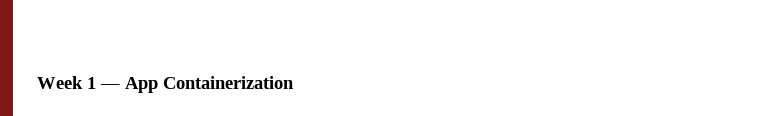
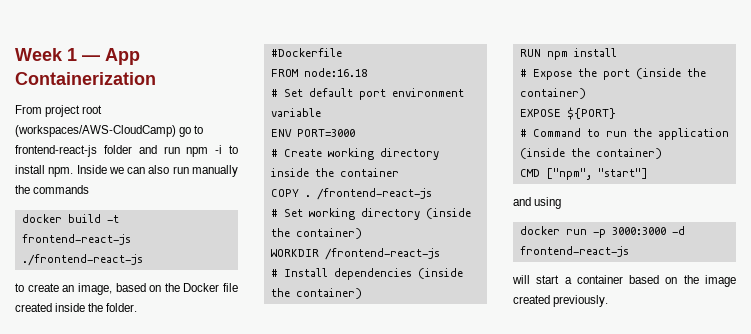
(294, 82) none -> [15,105,103,117] [15,125,204,137] [15,145,239,157] [15,165,238,177] [15,185,90,194] [21,214,119,223] [21,234,131,245] [21,254,143,266] [15,283,238,295] [15,303,138,312] [270,48,342,57] [270,68,367,77] [270,88,464,100] [270,108,321,117] [270,129,355,137] [270,148,439,160] [270,168,399,177] [270,188,432,200] [270,208,471,220] [270,228,362,239] [270,248,440,260] [270,268,463,280] [270,288,362,299] [519,48,617,60] [519,68,706,80] [519,88,586,99] [519,107,616,120] [519,128,729,140] [519,148,662,159] [519,168,648,180] [513,197,562,209] [519,226,685,238] [519,246,629,257] [512,275,736,287] [513,295,609,307] // From project root (workspaces/AWS-CloudCamp) go to frontend-react-js folder and run npm -i to install npm. Inside we can also run manually the commands // docker build -t frontend-react-js ./frontend-react-js // to create an image, based on the Docker file created inside the folder. // #Dockerfile // FROM node:16.18 // # Set default port environment variable // ENV PORT=3000 // # Create working directory inside the container // COPY . /frontend-react-js // # Set working directory (inside the container) // WORKDIR /frontend-react-js // # Install dependencies (inside the container) // RUN npm install // # Expose the port (inside the container) // EXPOSE ${PORT} // # Command to run the application (inside the container) // CMD ["npm", "start"] // and using // docker run -p 3000:3000 -d frontend-react-js // will start a container based on the image created previously.

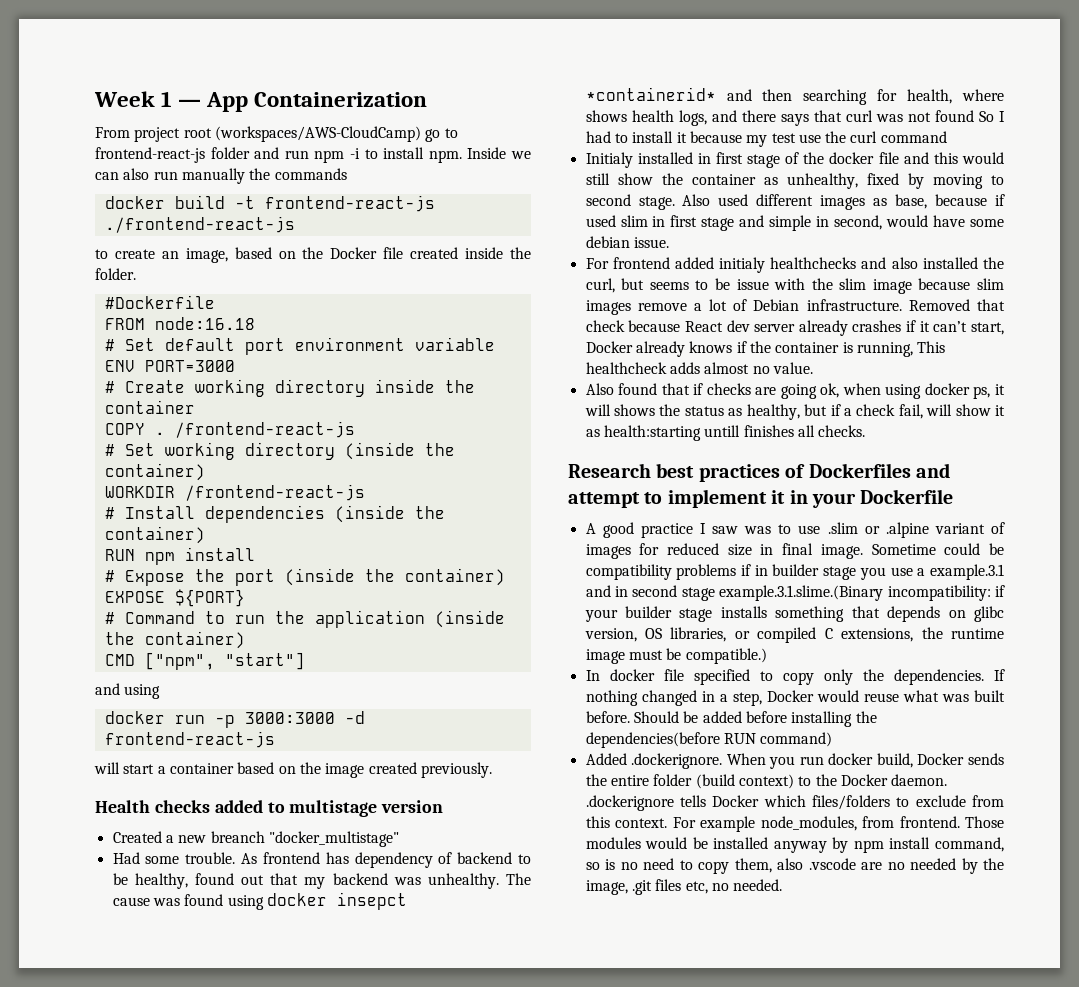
(609, 301) none -> [95,800,444,817] [112,831,399,847] [112,852,531,868] [112,873,531,889] [112,892,407,910] [585,87,1004,105] [585,110,1005,126] [585,131,947,147] [585,152,1004,168] [585,173,1004,189] [585,194,1005,210] [585,215,1004,231] [585,236,669,248] [585,257,1004,273] [585,278,1004,294] [585,299,1005,315] [585,320,1004,336] [585,341,946,357] [585,362,813,374] [585,383,1005,399] [584,404,1005,420] [585,425,866,441] [568,463,950,482] [568,489,954,508] [585,522,1005,538] [585,543,1004,559] [585,564,1004,580] [585,585,1005,601] [584,606,1004,622] [584,627,1004,643] [585,648,767,664] [585,669,1005,685] [585,690,1005,706] [585,711,877,727] [585,732,833,748] [585,753,1004,769] [585,774,948,789] [585,795,1004,811] [585,816,1004,832] [585,837,1004,853] [585,858,1004,874] [585,879,783,895] // Health checks added to multistage version // Created a new breanch "docker_multistage" // Had some trouble. As frontend has dependency of backend to be healthy, found out that my backend was unhealthy. The cause was found using docker insepct *containerid* and then searching for health, where shows health logs, and there says that curl was not found So I had to install it because my test use the curl command // Initialy installed in first stage of the docker file and this would still show the container as unhealthy, fixed by moving to second stage. Also used different images as base, because if used slim in first stage and simple in second, would have some debian issue. // For frontend added initialy healthchecks and also installed the curl, but seems to be issue with the slim image because slim images remove a lot of Debian infrastructure. Removed that check because React dev server already crashes if it can’t start, Docker already knows if the container is running, This healthcheck adds almost no value. // Also found that if checks are going ok, when using docker ps, it will shows the status as healthy, but if a check fail, will show it as health:starting untill finishes all checks. // Research best practices of Dockerfiles and attempt to implement it in your Dockerfile // A good practice I saw was to use .slim or .alpine variant of images for reduced size in final image. Sometime could be compatibility problems if in builder stage you use a example.3.1 and in second stage example.3.1.slime.(Binary incompatibility: if your builder stage installs something that depends on glibc version, OS libraries, or compiled C extensions, the runtime image must be compatible.) // In docker file specified to copy only the dependencies. If nothing changed in a step, Docker would reuse what was built before. Should be added before installing the dependencies(before RUN command) // Added .dockerignore. When you run docker build, Docker sends the entire folder (build context) to the Docker daemon. .dockerignore tells Docker which files/folders to exclude from this context. For example node_modules, from frontend. Those modules would be installed anyway by npm install command, so is no need to copy them, also .vscode are no needed by the image, .git files etc, no needed.

